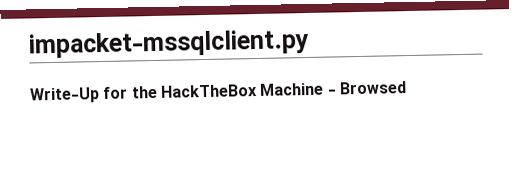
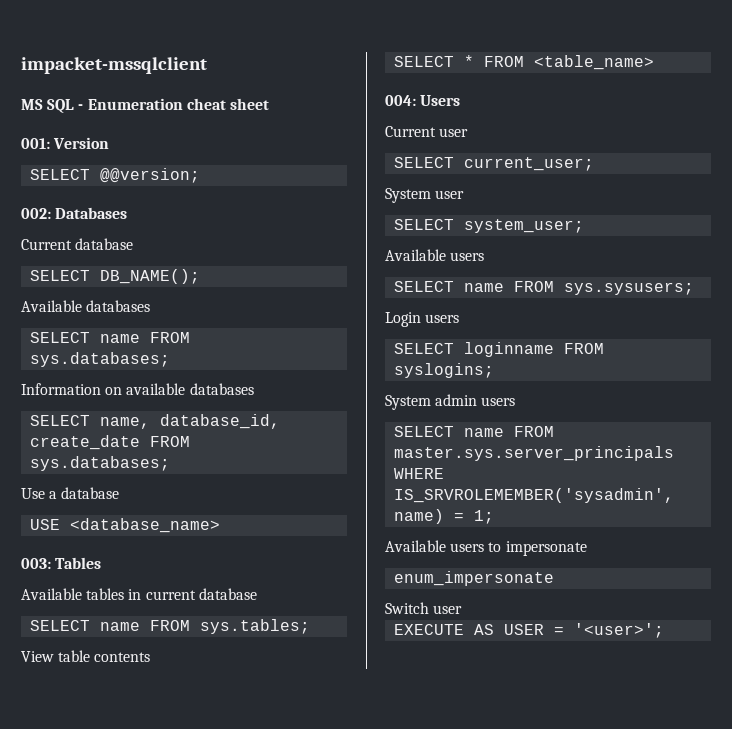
[28,28,310,59] [29,81,407,104] impacket-mssqlclient.py // Write-Up for the HackTheBox Machine - Browsed -> [21,57,207,74] [21,98,269,113] [21,137,110,149] [30,168,201,183] [21,207,128,219] [21,238,134,250] [30,269,201,284] [21,300,151,312] [30,332,191,343] [30,352,171,367] [21,383,254,395] [30,414,281,429] [30,435,191,450] [30,456,171,471] [21,487,120,499] [30,518,221,533] [21,557,102,569] [21,588,257,600] [30,619,311,634] [21,650,151,662] [394,55,655,70] [385,95,461,106] [385,126,469,137] [394,157,595,171] [385,188,465,203] [394,219,585,233] [385,249,485,261] [394,281,695,295] [385,312,460,327] [394,342,605,357] [394,363,495,378] [385,394,516,410] [394,426,555,437] [394,446,675,461] [394,468,445,479] [394,488,675,503] [394,509,495,524] [385,540,587,556] [394,571,555,586] [385,602,463,614] [394,623,665,638] impacket-mssqlclient // MS SQL - Enumeration cheat sheet // 001: Version // SELECT @@version; // 002: Databases // Current database // SELECT DB_NAME(); // Available databases // SELECT name FROM sys.databases; // Information on available databases // SELECT name, database_id, create_date FROM sys.databases; // Use a database // USE <database_name> // 003: Tables // Available tables in current database // SELECT name FROM sys.tables; // View table contents // SELECT * FROM <table_name> // 004: Users // Current user // SELECT current_user; // System user // SELECT system_user; // Available users // SELECT name FROM sys.sysusers; // Login users // SELECT loginname FROM syslogins; // System admin users // SELECT name FROM master.sys.server_principals WHERE IS_SRVROLEMEMBER('sysadmin', name) = 1; // Available users to impersonate // enum_impersonate // Switch user // EXECUTE AS USER = '<user>';

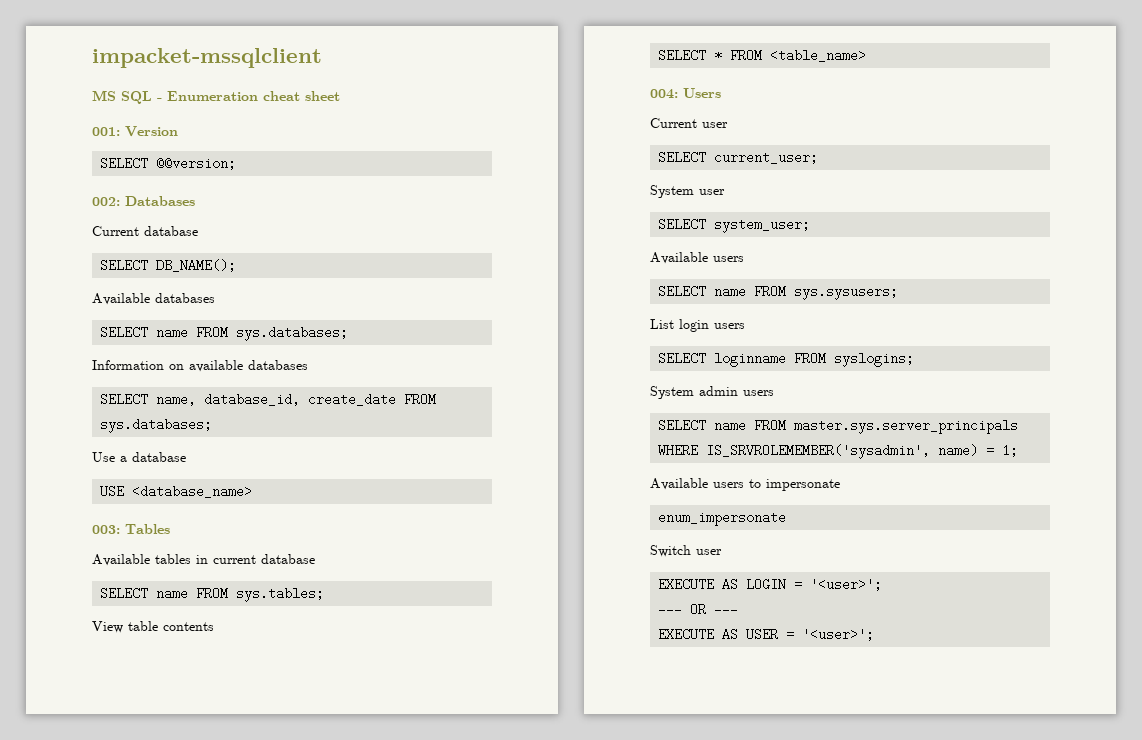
[385,312,421,327] Login -> [650,319,709,332] List login
(463, 609) none -> [658,578,883,591] [658,603,739,616] // EXECUTE AS LOGIN = '<user>'; // --- OR ---

